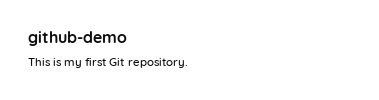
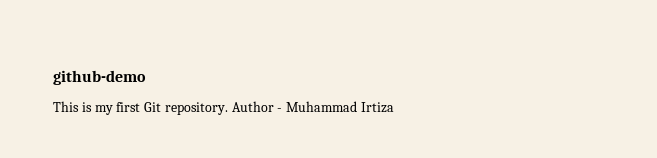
(188, 63) none -> [231,101,395,113] Author - Muhammad Irtiza

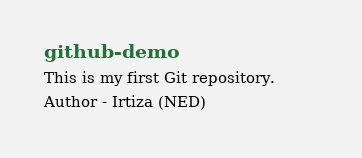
(228, 108) none -> (275, 78) //
[286,101,395,113] Muhammad Irtiza -> [112,95,206,110] Irtiza (NED)

